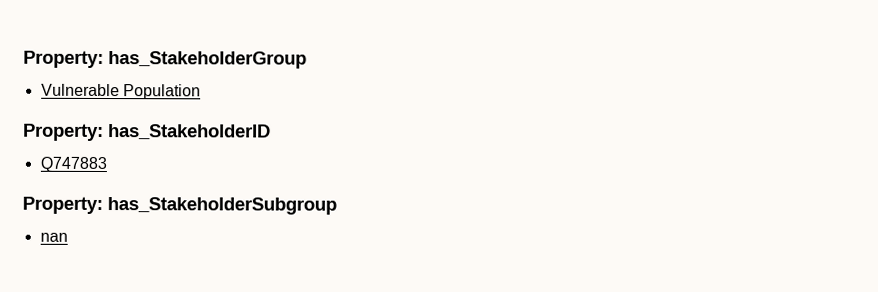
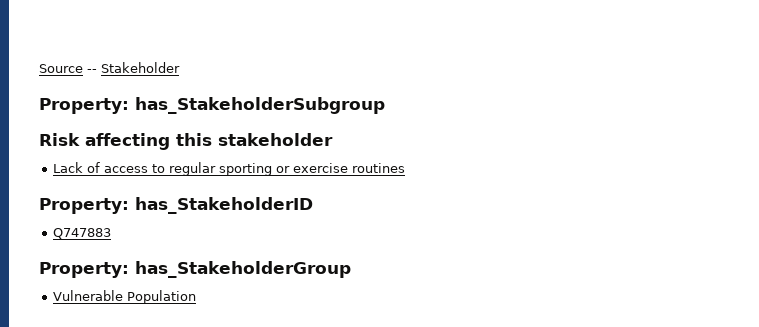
[23,50,307,69] [40,83,201,100] Property: has_StakeholderGroup // Vulnerable Population -> [39,62,180,73] [39,97,385,114] [39,133,333,150] [52,162,405,176] Source -- Stakeholder // Property: has_StakeholderSubgroup // Risk affecting this stakeholder // Lack of access to regular sporting or exercise routines
[107,197,337,215] [39,232,68,242] has_StakeholderSubgroup // nan -> [135,261,351,278] [52,290,196,304] has_StakeholderGroup // Vulnerable Population

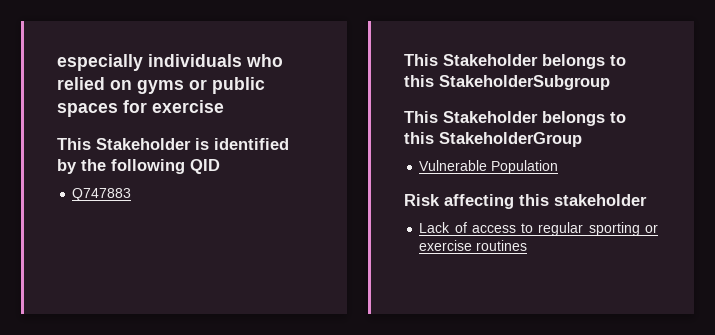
[39,62,180,73] [39,97,385,114] Source -- Stakeholder // Property: has_StakeholderSubgroup -> [57,54,283,71] [57,77,265,94] [57,100,224,117] [57,138,289,150] [57,159,220,174] [72,188,132,201] [404,54,626,69] [404,75,610,90] [404,111,626,126] [404,132,582,147] [419,160,559,174] especially individuals who relied on gyms or public spaces for exercise // This Stakeholder is identified by the following QID // Q747883 // This Stakeholder belongs to this StakeholderSubgroup // This Stakeholder belongs to this StakeholderGroup // Vulnerable Population
[39,197,313,214] [52,228,111,239] [39,261,351,278] [52,290,196,304] // Property: has_StakeholderID // Q747883 // Property: has_StakeholderGroup // Vulnerable Population -> (528, 245) none

